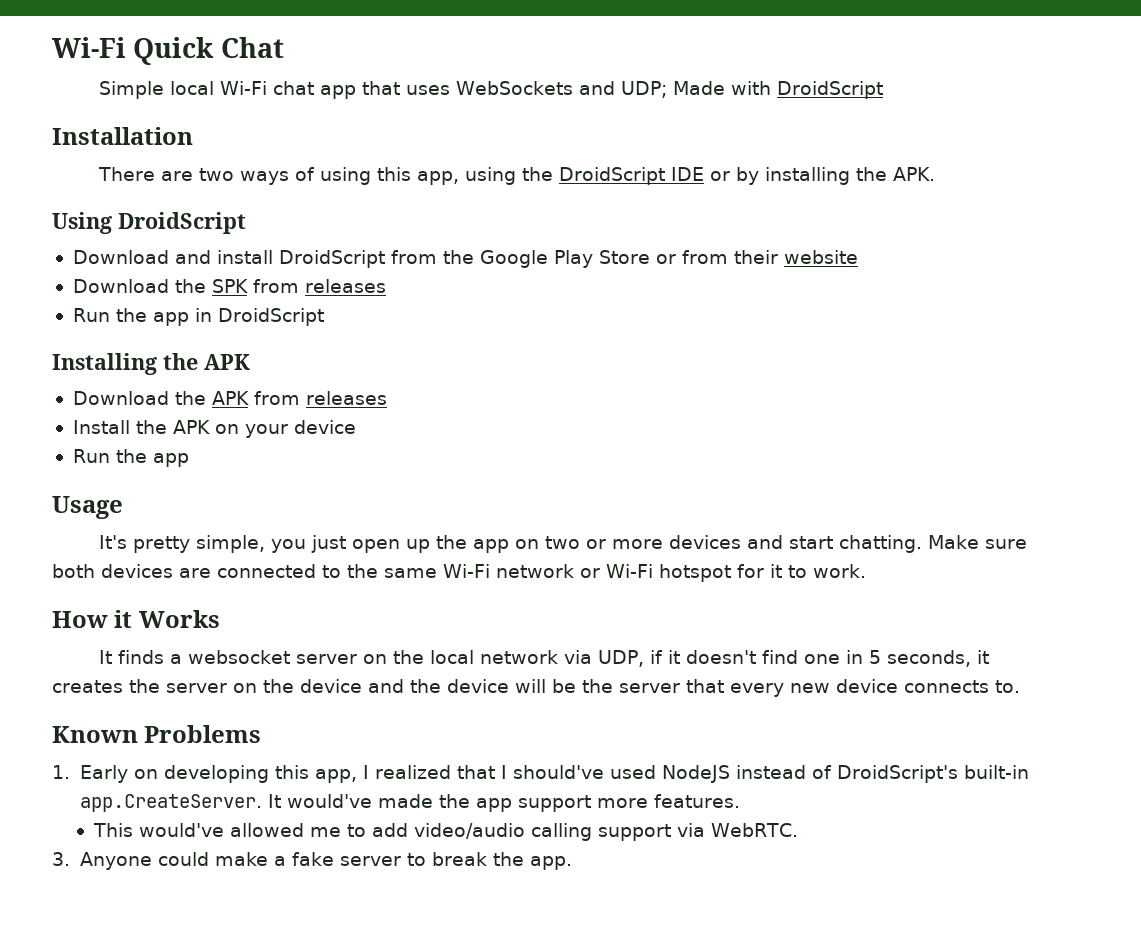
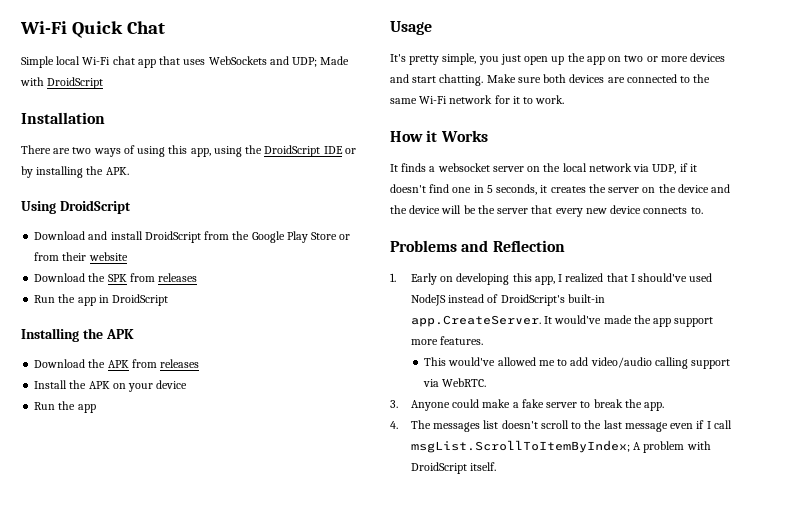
[579,564,731,582] or Wi-Fi hotspot -> (493, 99) none
[52,726,138,743] Known -> (703, 210) none
(262, 734) none -> [461,240,565,252] and Reflection
(573, 863) none -> [390,420,732,432] [410,440,711,453] [410,462,497,474] // 4. The messages list doesn't scroll to the last message even if I call msgList.ScrollToItemByIndex; A problem with DroidScript itself.

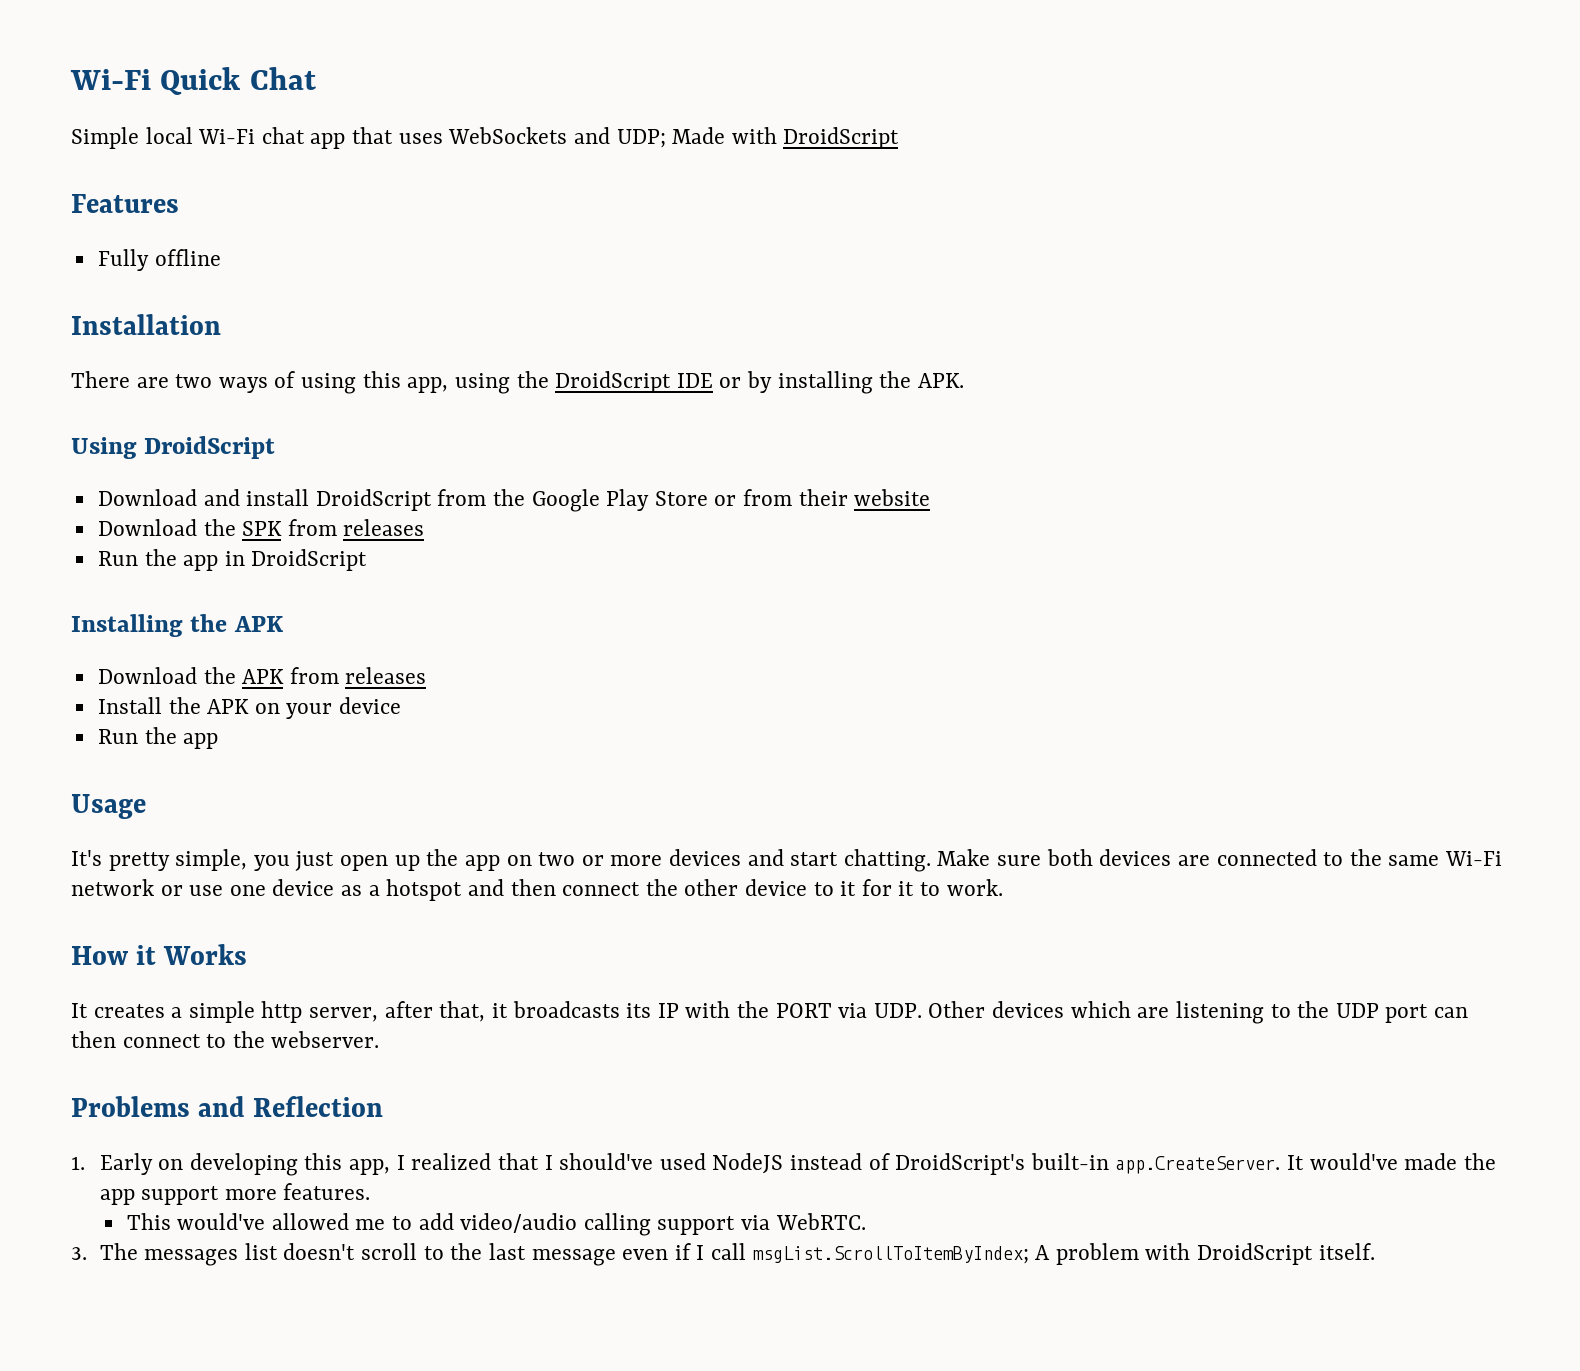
(104, 83) none -> [71,194,179,213] [97,249,221,271] // Features // Fully offline
(493, 99) none -> [160,879,857,901] or use one device as a hotspot and then connect the other device to it
[401,163,697,174] [390,184,731,195] [390,205,703,217] finds a websocket server on the local network via UDP, if it doesn't find one in 5 seconds, it creates the server on the device and the device will be the server that every new device connects to. -> [93,1001,1468,1024] [71,1031,380,1048] creates a simple http server, after that, it broadcasts its IP with the PORT via UDP. Other devices which are listening to the UDP port can then connect to the webserver.
[410,399,665,411] [390,421,398,429] Anyone could make a fake server to break the app. // 4. -> (87, 1253) none

